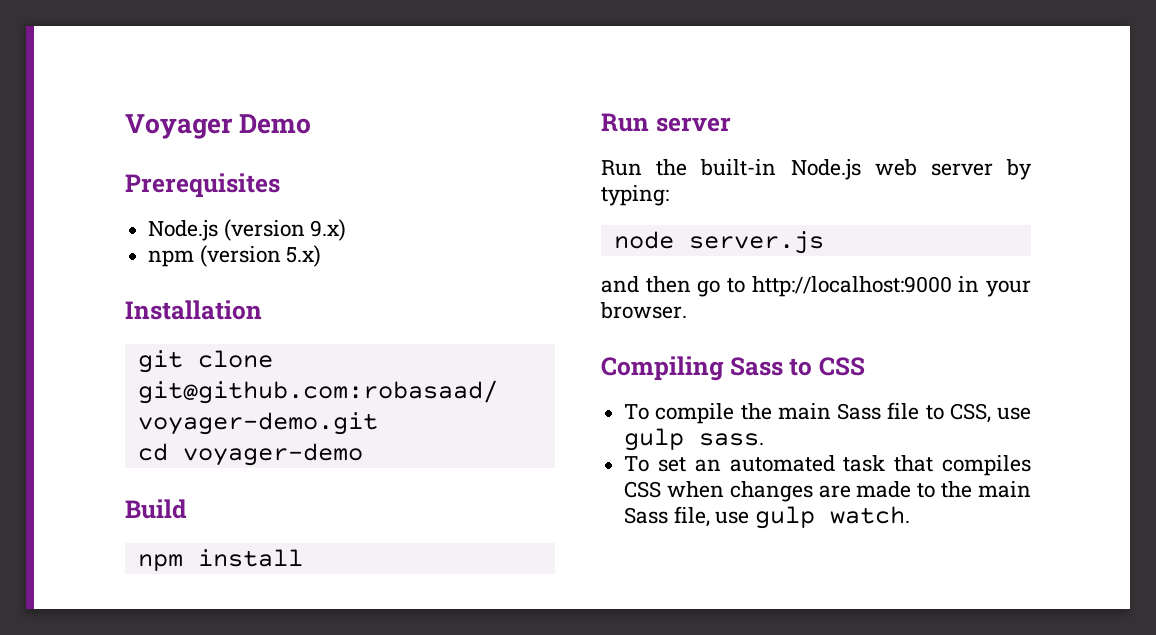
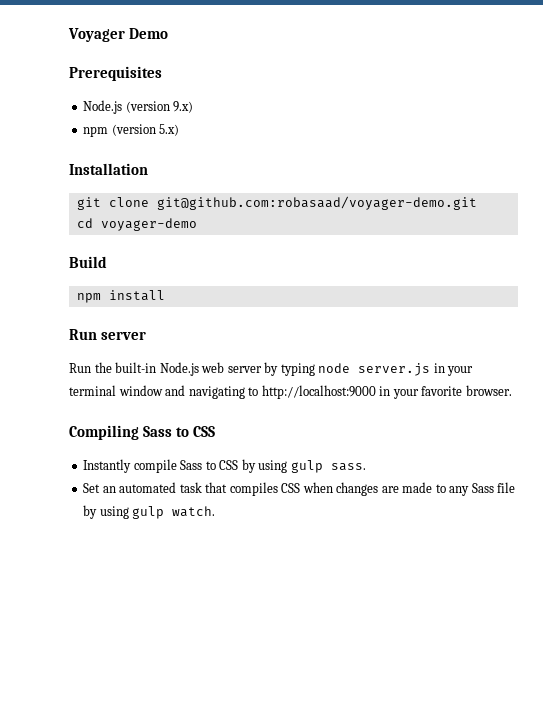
[601,185,669,206] typing: // -> [280,363,315,376] typing
[601,276,721,297] // and then go -> [433,363,474,376] [69,385,245,399] in your terminal window and navigating
(1031, 288) none -> [421,386,463,396] favorite
[624,402,1031,424] To compile the main Sass file to CSS, use -> [83,459,288,473] Instantly compile Sass to CSS by using
[624,456,686,472] To set -> [83,483,101,493] Set
[941,481,1031,498] [624,506,750,527] the main Sass file, use -> [449,482,516,496] [83,505,129,519] any Sass file by using

